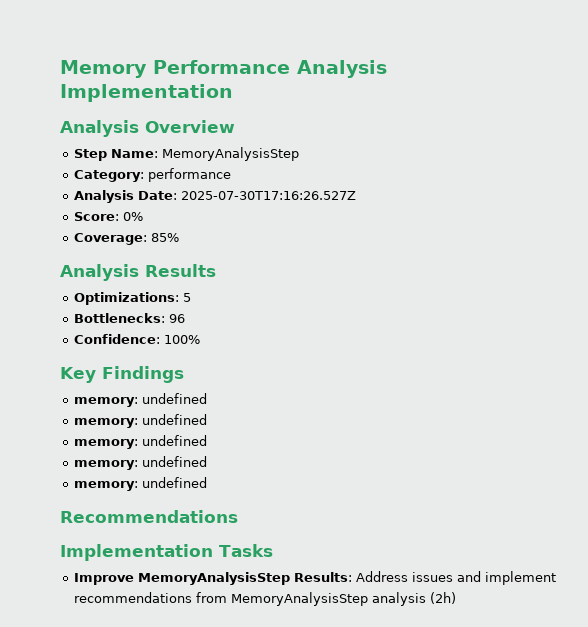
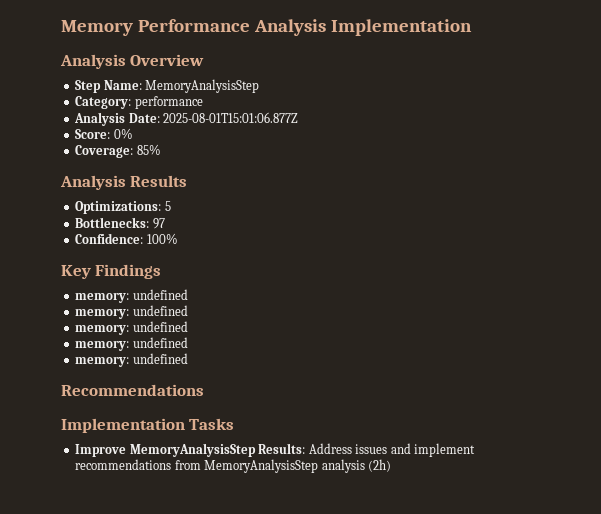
[181,191,357,200] 2025-07-30T17:16:26.527Z -> [163,112,299,123] 2025-08-01T15:01:06.877Z
[169,314,186,323] 96 -> [152,218,165,229] 97

